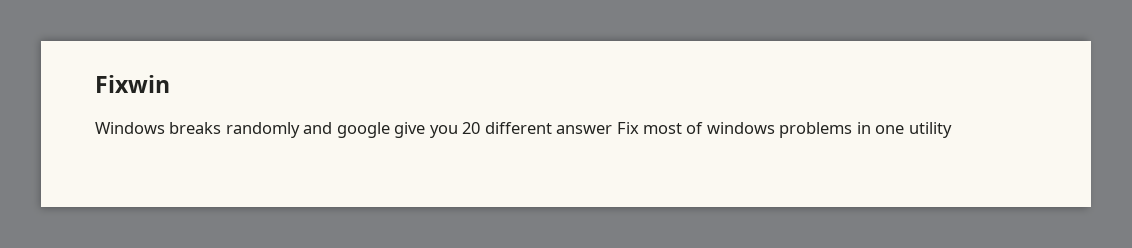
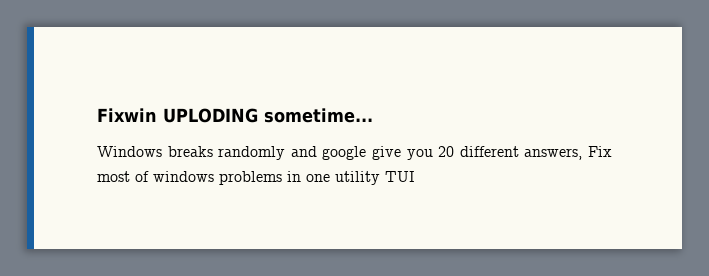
(170, 84) none -> [163,108,373,123] UPLODING sometime...
[556,125,613,134] answer -> [524,148,583,160] answers,
(952, 130) none -> [385,171,415,182] TUI

